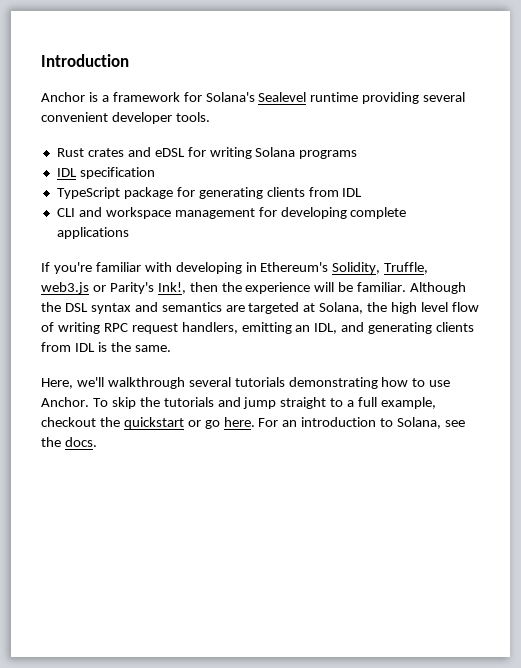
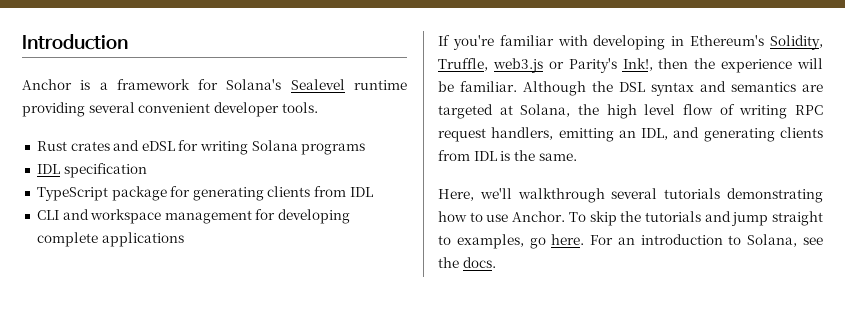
[347,397,437,409] [41,417,201,429] a full example, checkout the quickstart or -> [456,234,524,249] examples,

